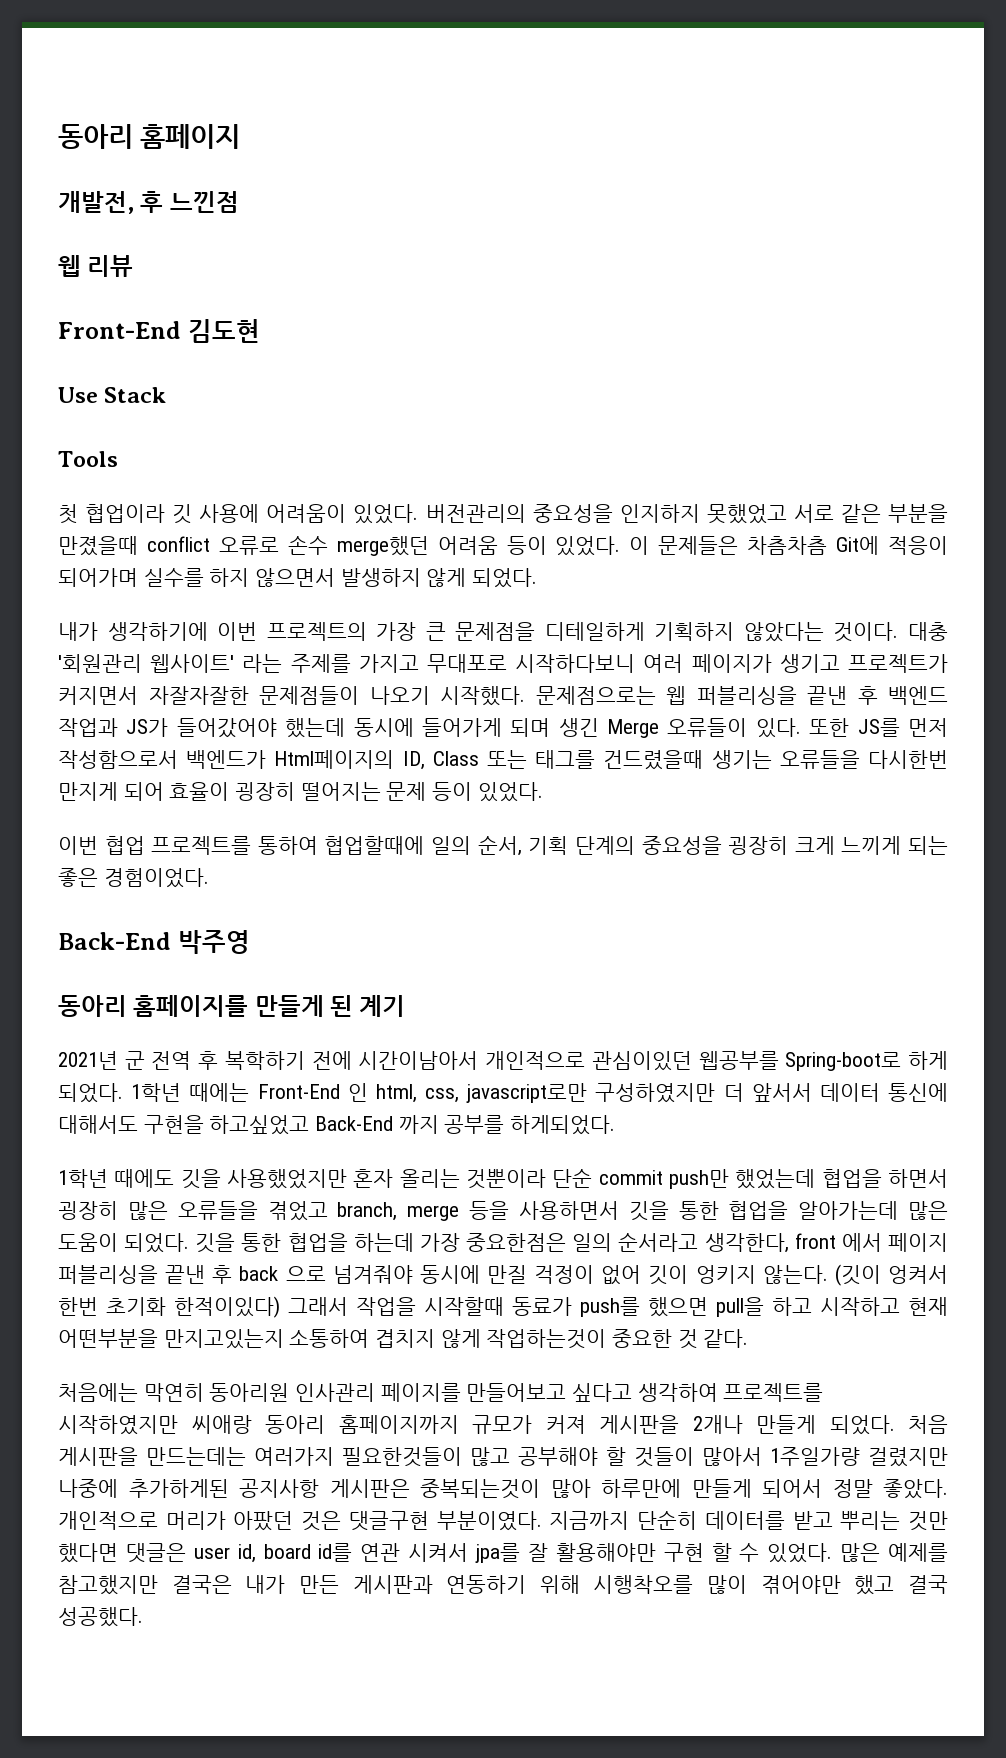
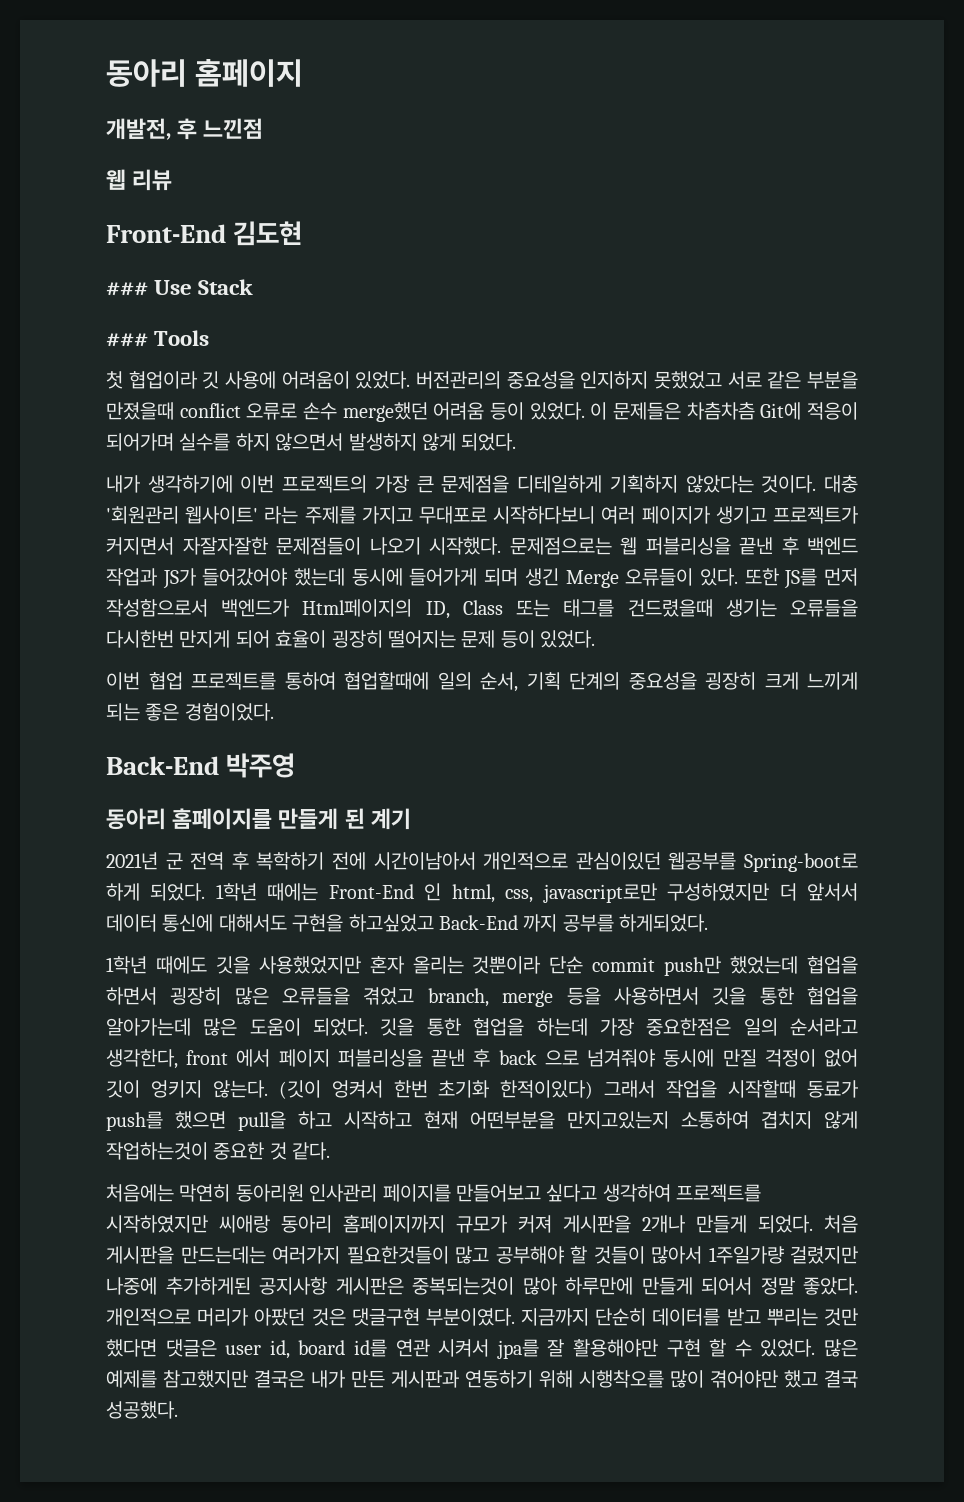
(260, 331) none -> [106,282,148,296] ###
(167, 395) none -> [106,333,148,347] ###

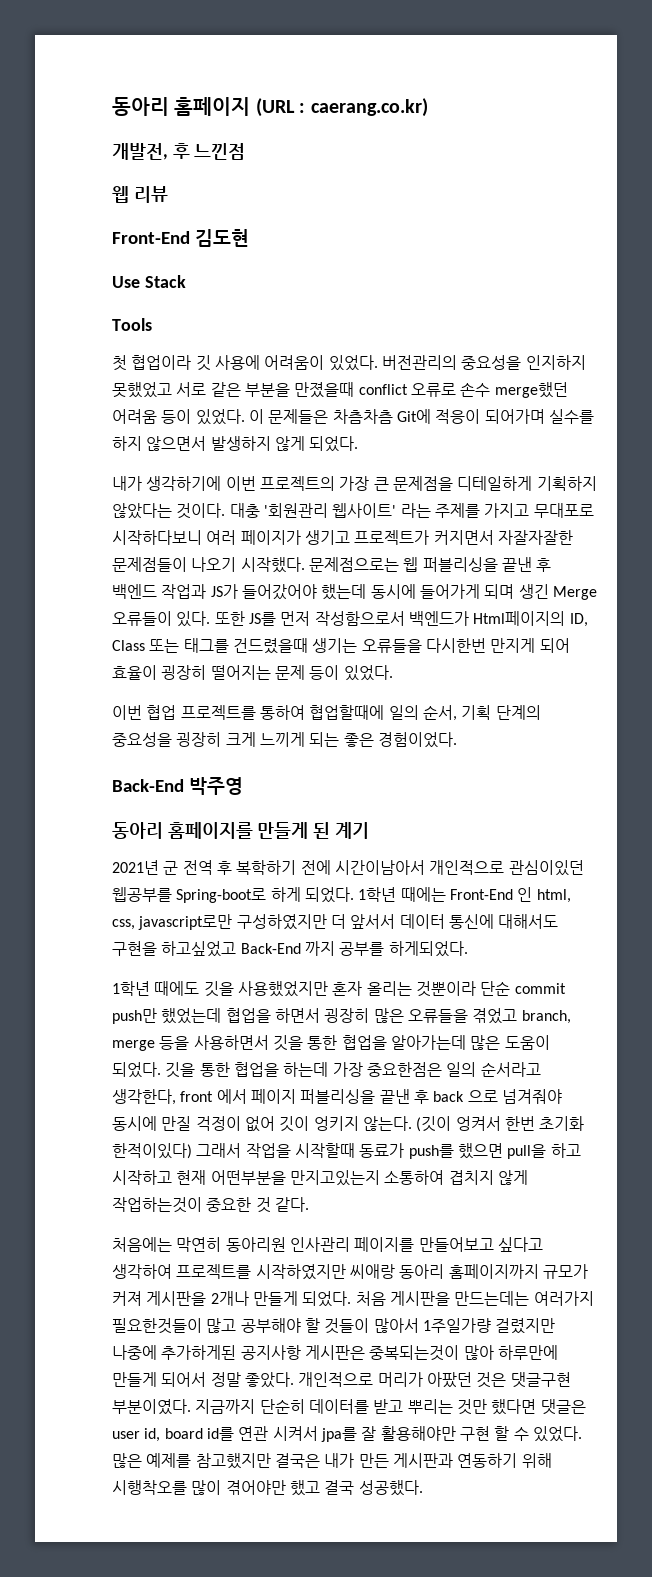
(304, 73) none -> [255,98,428,117] (URL : caerang.co.kr)
[106,282,148,296] ### -> (249, 238) none
[106,333,148,347] ### -> (186, 281) none

